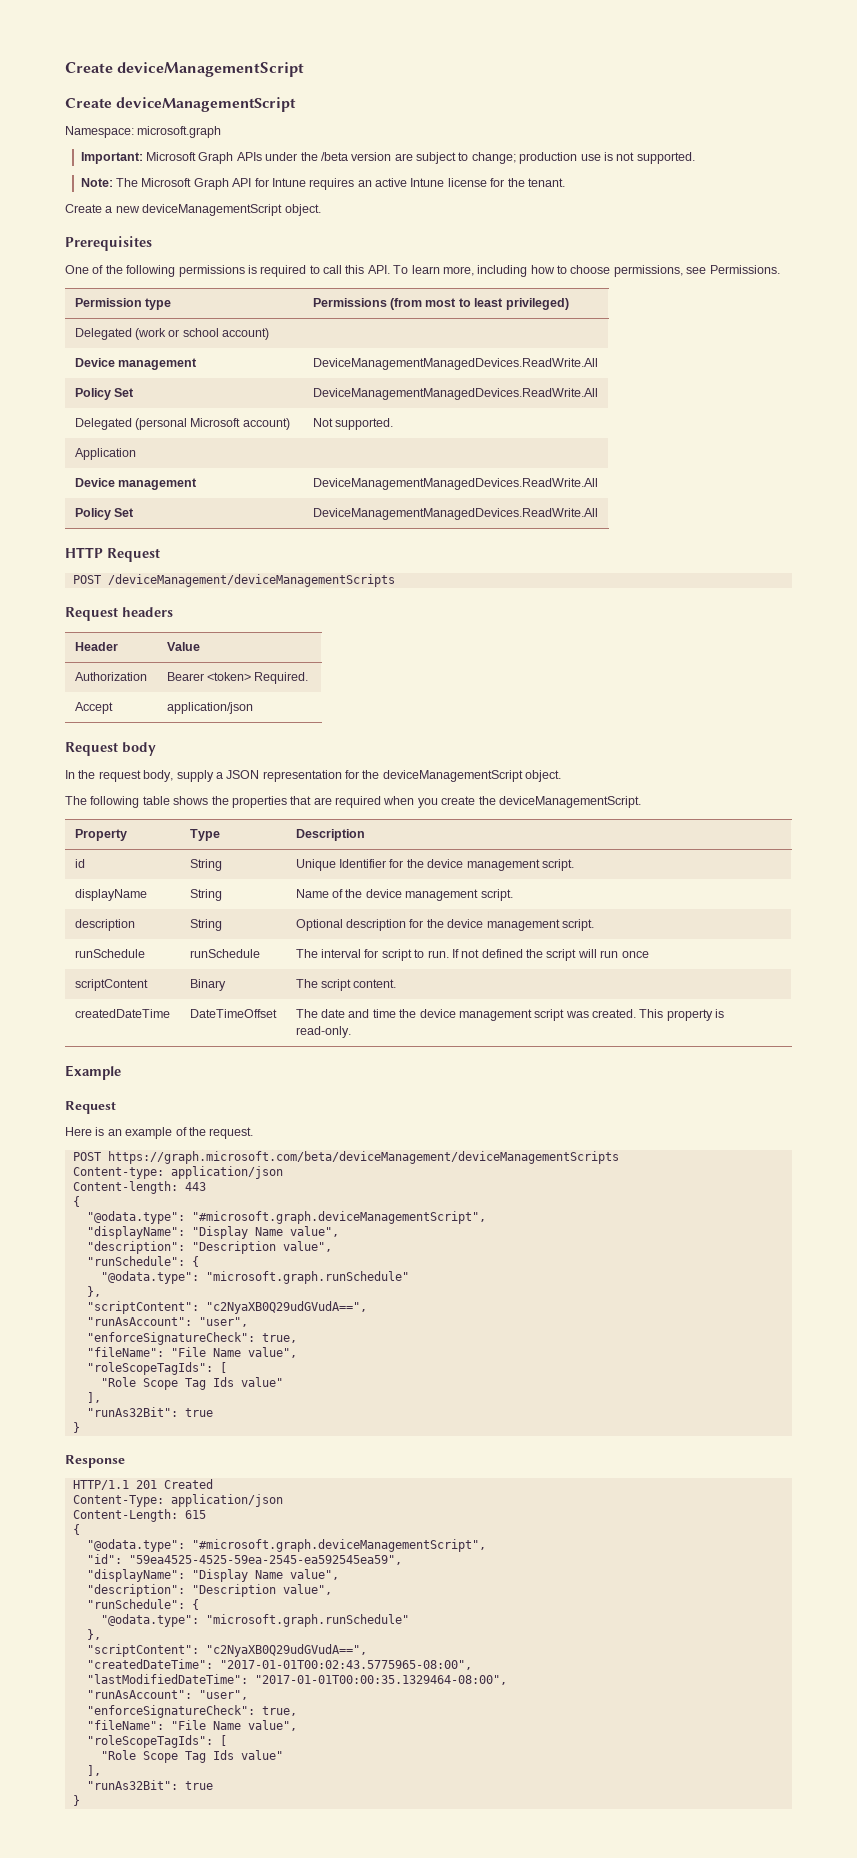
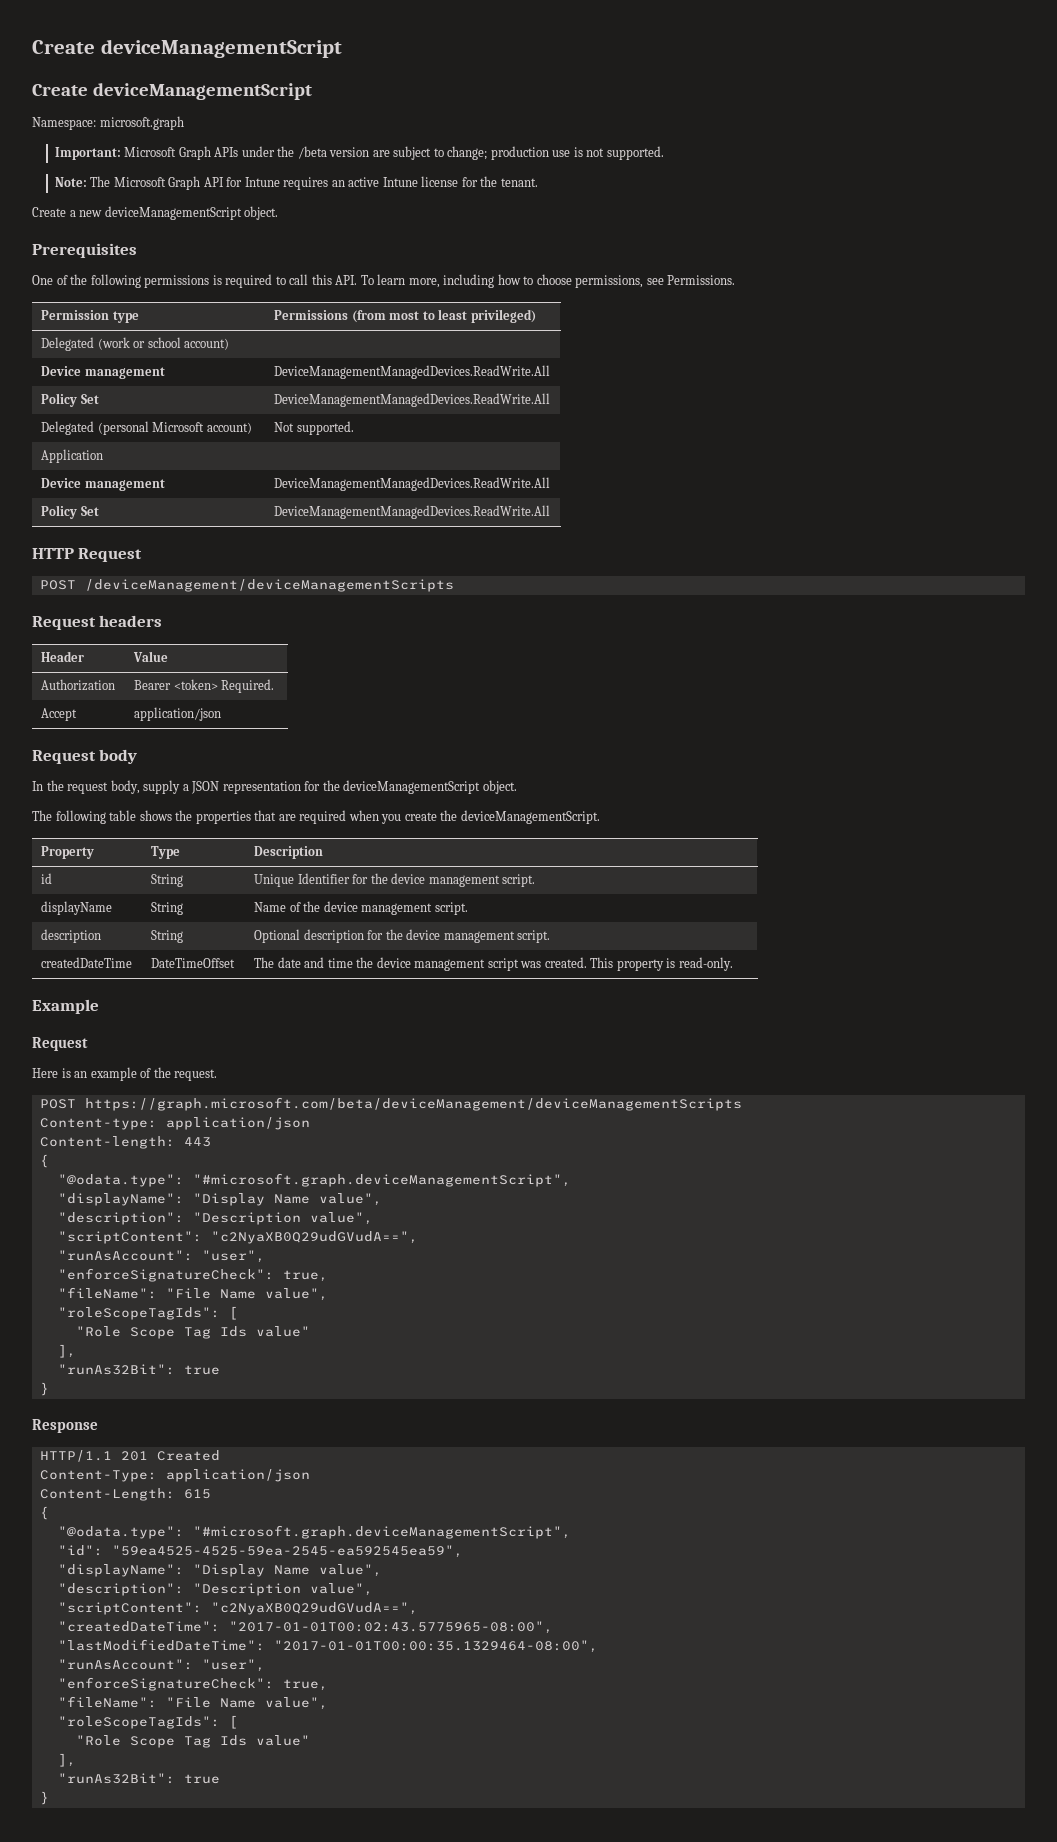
[74,949,145,958] [189,949,260,958] [295,949,649,961] [74,979,148,991] [189,979,226,991] [295,979,397,991] // runSchedule | runSchedule | The interval for script to run. If not defined the script will run once // scriptContent | Binary | The script content. -> (551, 936) none
[86,1256,199,1267] [100,1271,409,1284] [86,1286,101,1297] // "runSchedule": { // "@odata.type": "microsoft.graph.runSchedule" // }, -> (373, 1218) none
[86,1599,199,1610] [100,1614,409,1627] [86,1629,101,1640] // "runSchedule": { // "@odata.type": "microsoft.graph.runSchedule" // }, -> (373, 1589) none

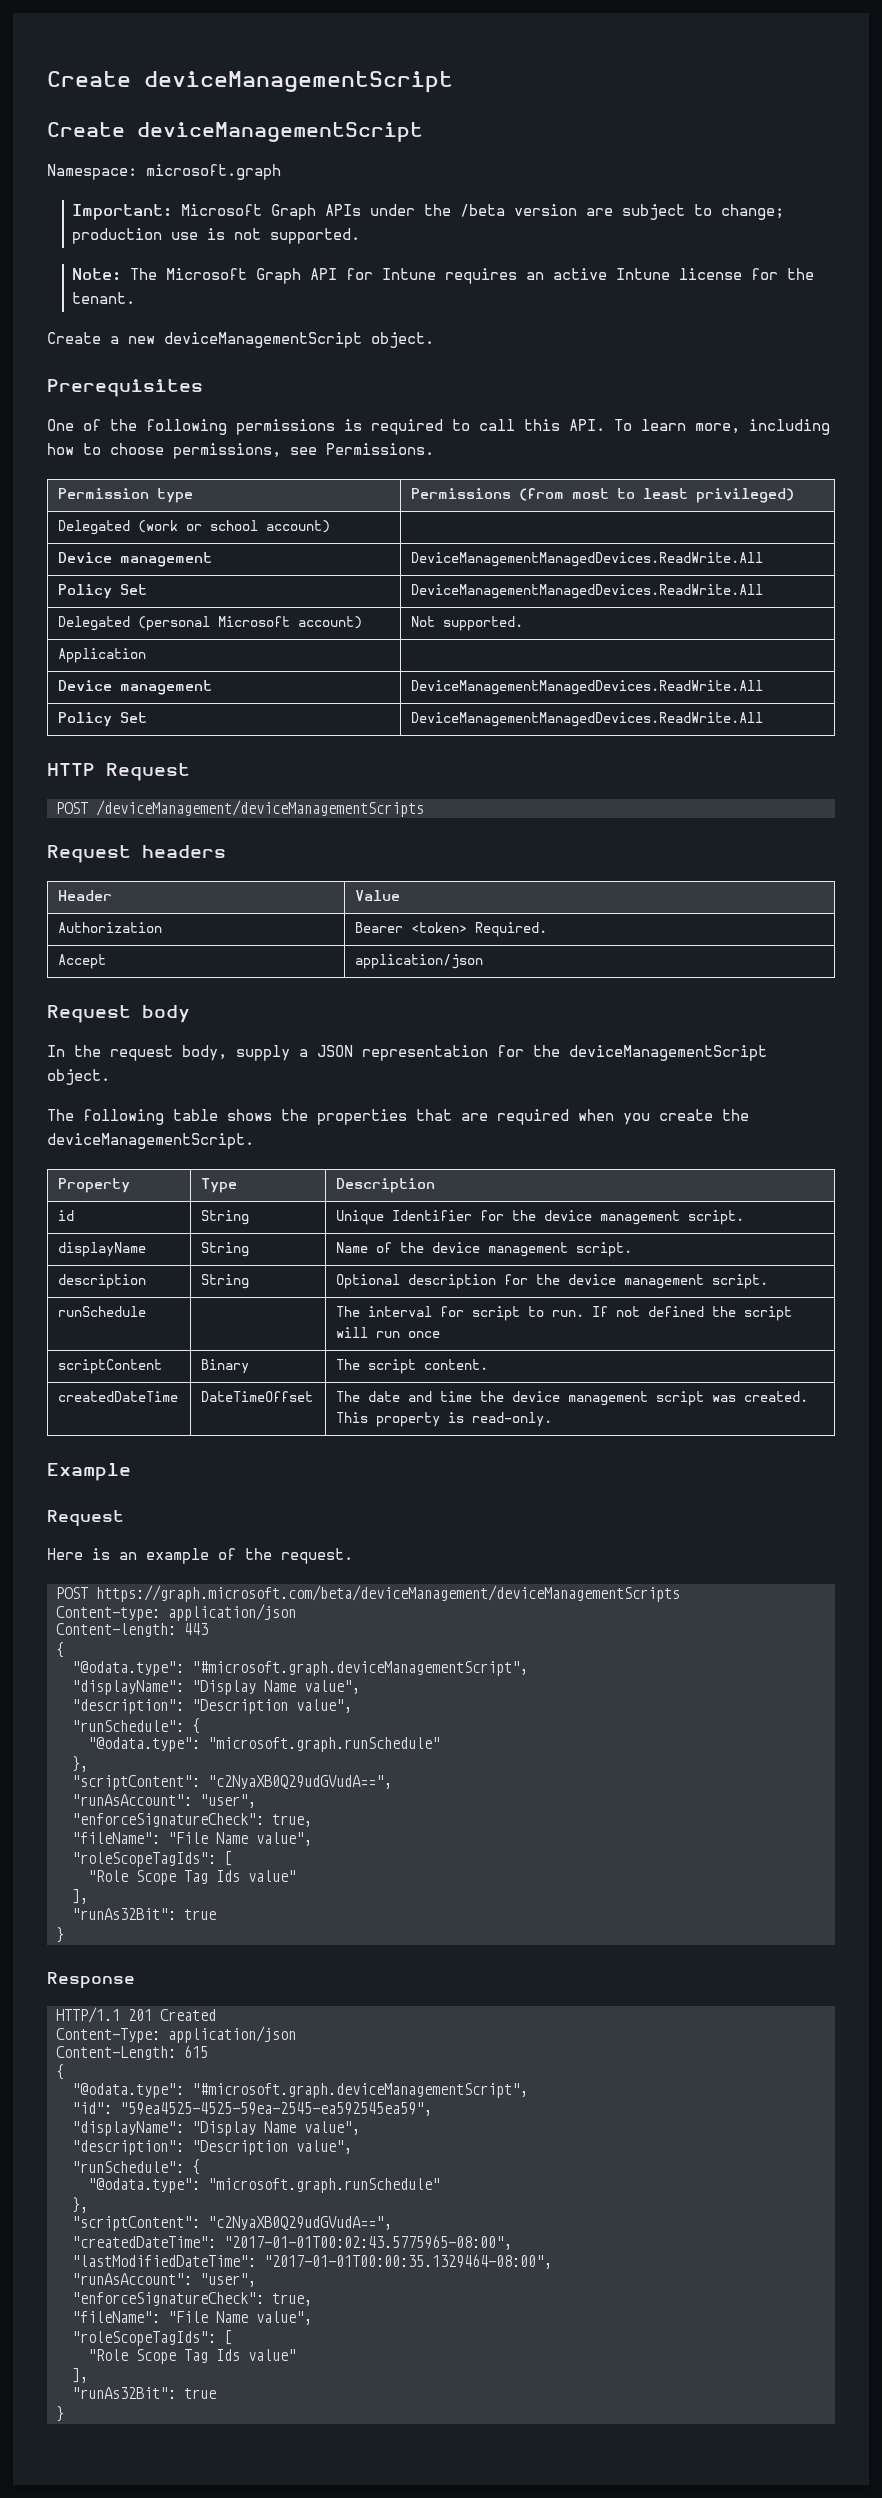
(551, 936) none -> [58,1306,147,1317] [336,1306,793,1321] [336,1327,441,1338] [58,1359,163,1374] [201,1359,250,1374] [336,1359,489,1374] // runSchedule | | The interval for script to run. If not defined the script will run once // scriptContent | Binary | The script content.
(373, 1218) none -> [72,1718,200,1734] [88,1737,440,1752] [72,1756,88,1772] // "runSchedule": { // "@odata.type": "microsoft.graph.runSchedule" // },
(373, 1589) none -> [72,2159,200,2175] [88,2178,440,2193] [72,2197,88,2213] // "runSchedule": { // "@odata.type": "microsoft.graph.runSchedule" // },

